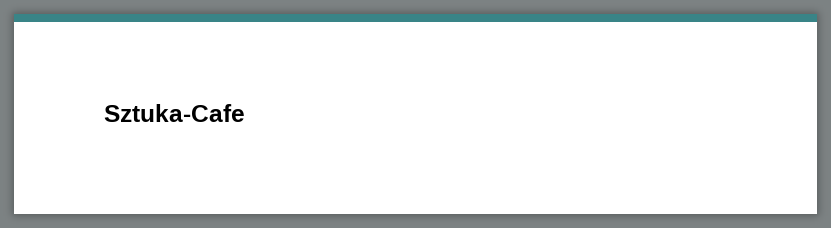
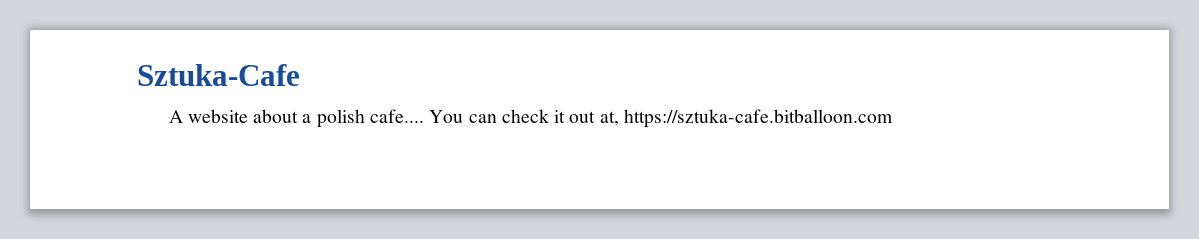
(245, 113) none -> [168,109,893,128] // A website about a polish cafe.... You can check it out at, https://sztuka-cafe.bitballoon.com

